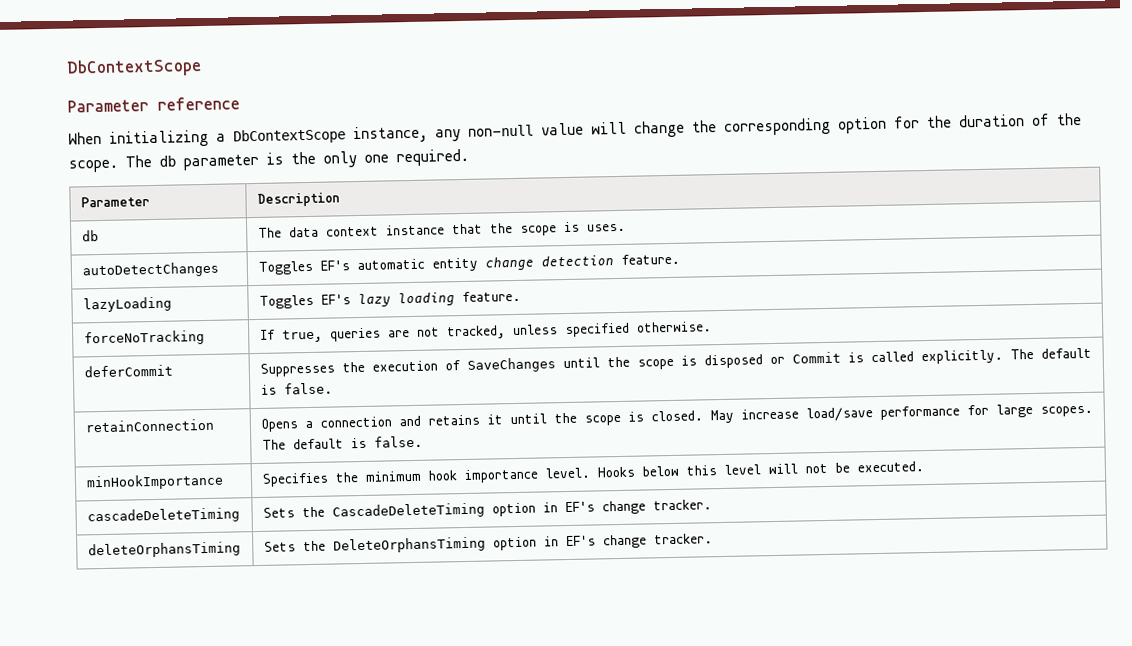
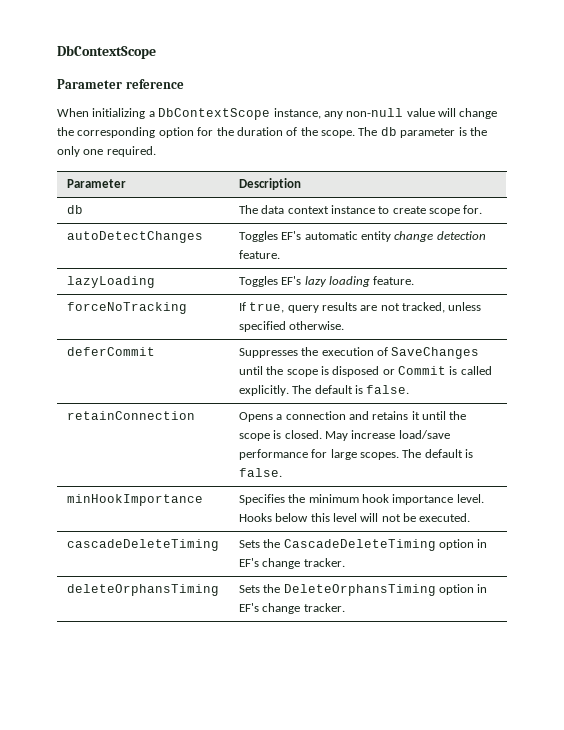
[451,221,626,236] that the scope is uses. -> [378,205,483,216] to create scope for.
[329,327,381,342] queries -> [287,302,357,313] query results

